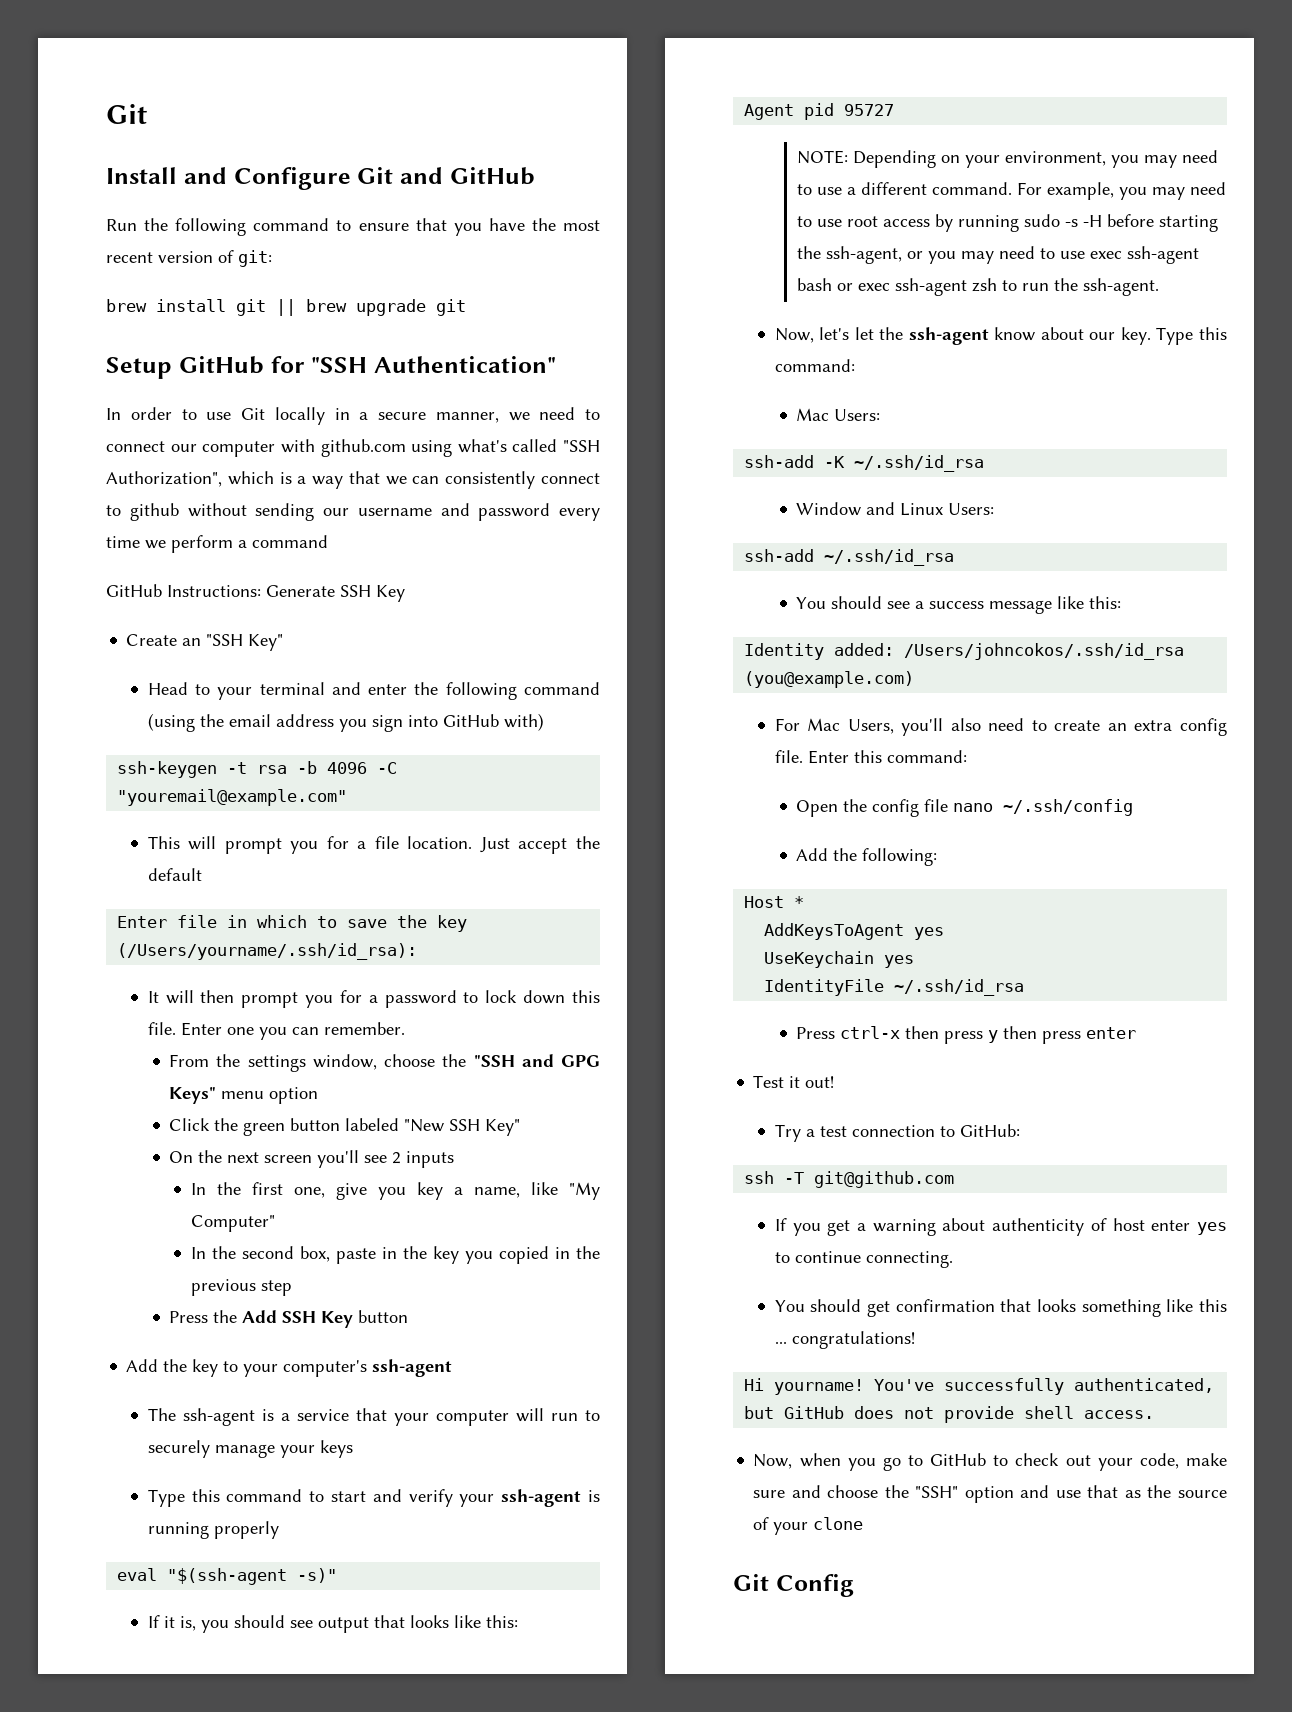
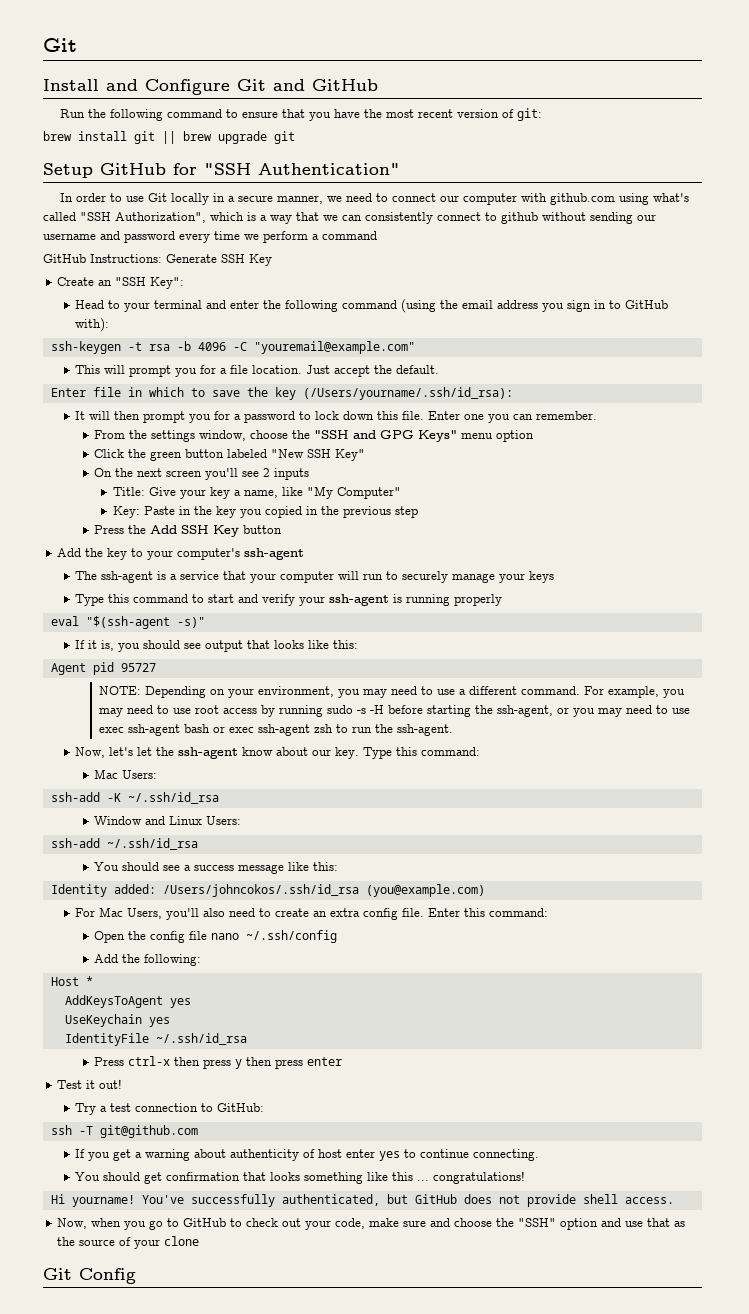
[248,634,284,651] Key" -> [149,277,184,289] Key":
[407,713,544,731] into GitHub with) -> [594,300,669,309] [75,318,110,332] in to GitHub with):
[147,868,202,881] default -> [396,365,440,374] default.
[190,1182,406,1200] In the first one, give you -> [112,487,206,499] Title: Give your
[190,1246,376,1264] In the second box, paste -> [112,506,175,518] Key: Paste

